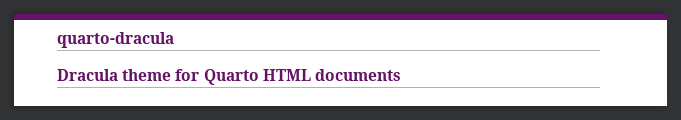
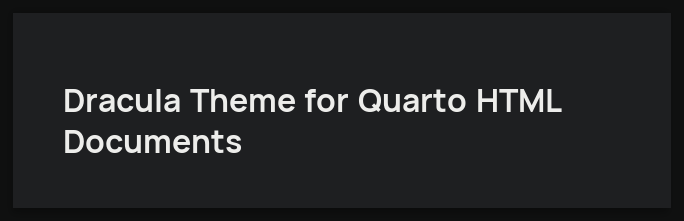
[57,32,174,48] [57,69,172,81] quarto-dracula // Dracula theme -> [63,89,296,112] Dracula Theme
[314,69,401,81] documents -> [63,130,242,153] Documents

